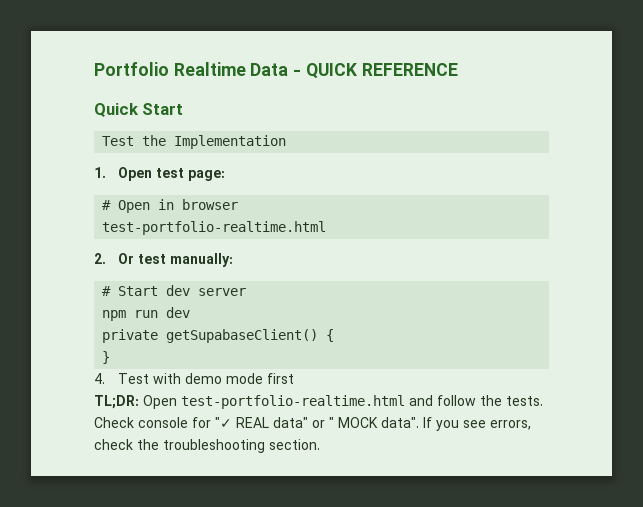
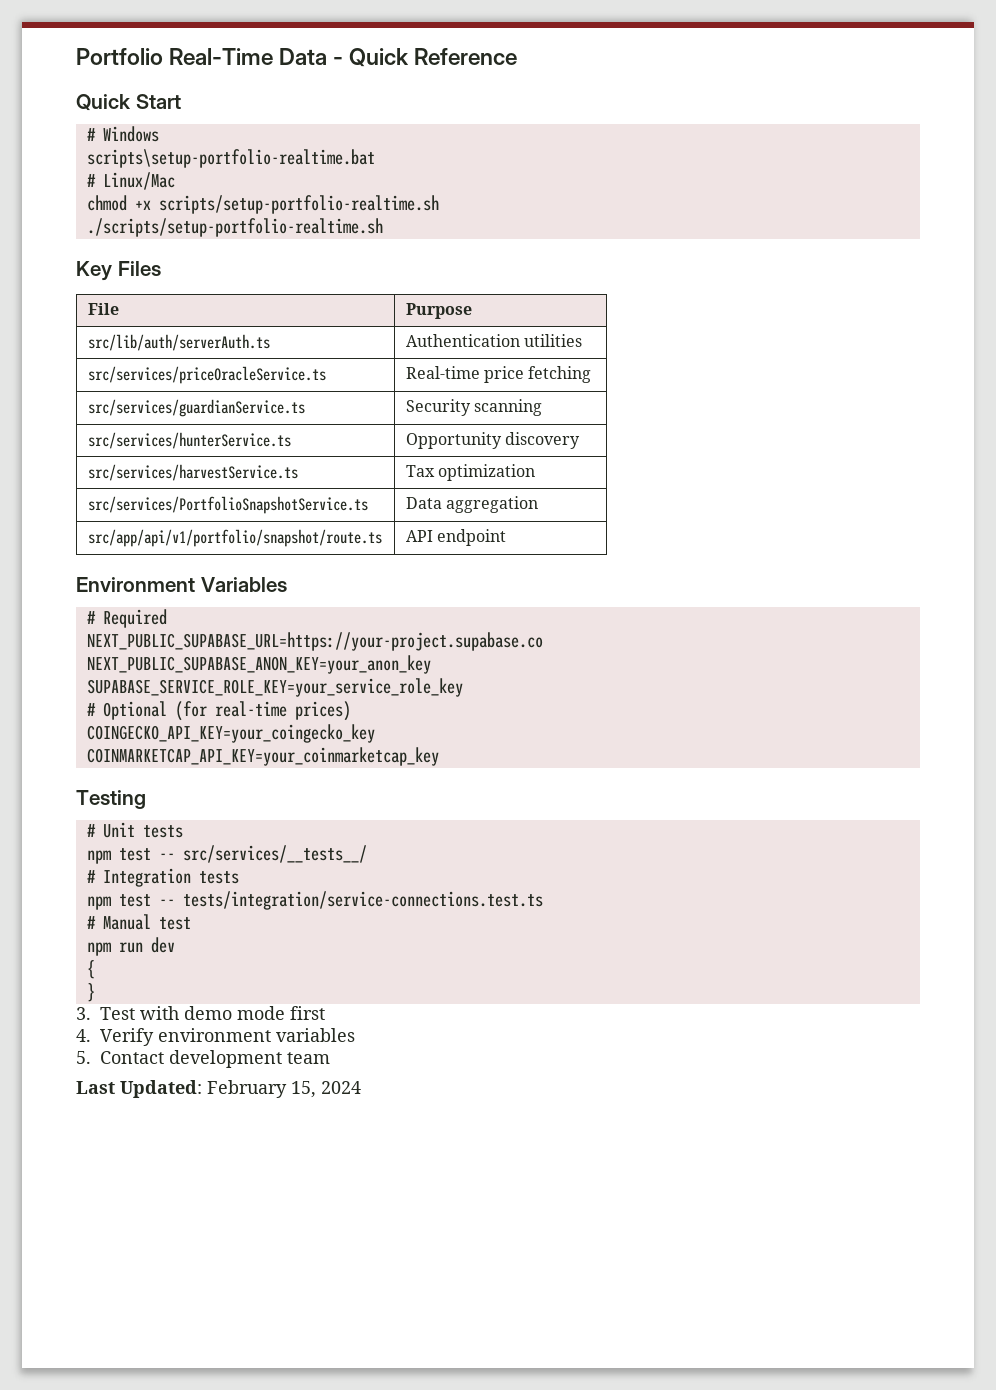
[173,62,246,76] Realtime -> [169,48,274,65] Real-Time
[305,63,458,79] QUICK REFERENCE -> [349,48,518,67] Quick Reference
[102,135,287,149] [94,167,225,181] [102,199,239,213] [102,221,327,235] [94,253,233,267] [102,285,247,296] Test the Implementation // 1. Open test page: // # Open in browser // test-portfolio-realtime.html // 2. Or test manually: // # Start dev server -> [86,126,159,142] [86,149,375,168] [86,172,175,190] [86,195,439,214] [86,218,383,237] [76,261,161,281] [87,303,119,315] [405,303,472,319] [87,334,270,351] [405,334,582,347] [87,366,326,384] [405,366,592,383] [87,399,305,417] [405,399,542,416] [87,432,291,449] [405,432,580,449] [87,464,298,481] [405,464,535,481] [87,496,368,514] [405,496,538,513] [87,529,382,547] [405,529,506,546] [76,577,287,592] [86,609,167,628] [86,632,543,651] [86,655,431,674] [86,678,463,697] [86,701,351,721] [86,724,375,743] [86,747,439,766] [76,790,146,809] [86,822,183,838] [86,845,367,864] [86,868,239,887] [86,891,543,910] [86,914,191,930] # Windows // scripts\setup-portfolio-realtime.bat // # Linux/Mac // chmod +x scripts/setup-portfolio-realtime.sh // ./scripts/setup-portfolio-realtime.sh // Key Files // File | Purpose // src/lib/auth/serverAuth.ts | Authentication utilities // src/services/priceOracleService.ts | Real-time price fetching // src/services/guardianService.ts | Security scanning // src/services/hunterService.ts | Opportunity discovery // src/services/harvestService.ts | Tax optimization // src/services/PortfolioSnapshotService.ts | Data aggregation // src/app/api/v1/portfolio/snapshot/route.ts | API endpoint // Environment Variables // # Required // NEXT_PUBLIC_SUPABASE_URL=https://your-project.supabase.co // NEXT_PUBLIC_SUPABASE_ANON_KEY=your_anon_key // SUPABASE_SERVICE_ROLE_KEY=your_service_role_key // # Optional (for real-time prices) // COINGECKO_API_KEY=your_coingecko_key // COINMARKETCAP_API_KEY=your_coinmarketcap_key // Testing // # Unit tests // npm test -- src/services/__tests__/ // # Integration tests // npm test -- tests/integration/service-connections.test.ts // # Manual test
[102,329,319,343] private getSupabaseClient() -> (175, 945) none
[94,373,105,384] 4. -> [76,1007,91,1020] 3.
[94,395,543,409] [94,417,531,431] [94,439,320,453] TL;DR: Open test-portfolio-realtime.html and follow the tests. Check console for "✓ REAL data" or " MOCK data". If you see errors, check the troubleshooting section. -> [76,1028,355,1046] [76,1050,330,1068] [76,1080,361,1098] 4. Verify environment variables // 5. Contact development team // Last Updated: February 15, 2024

